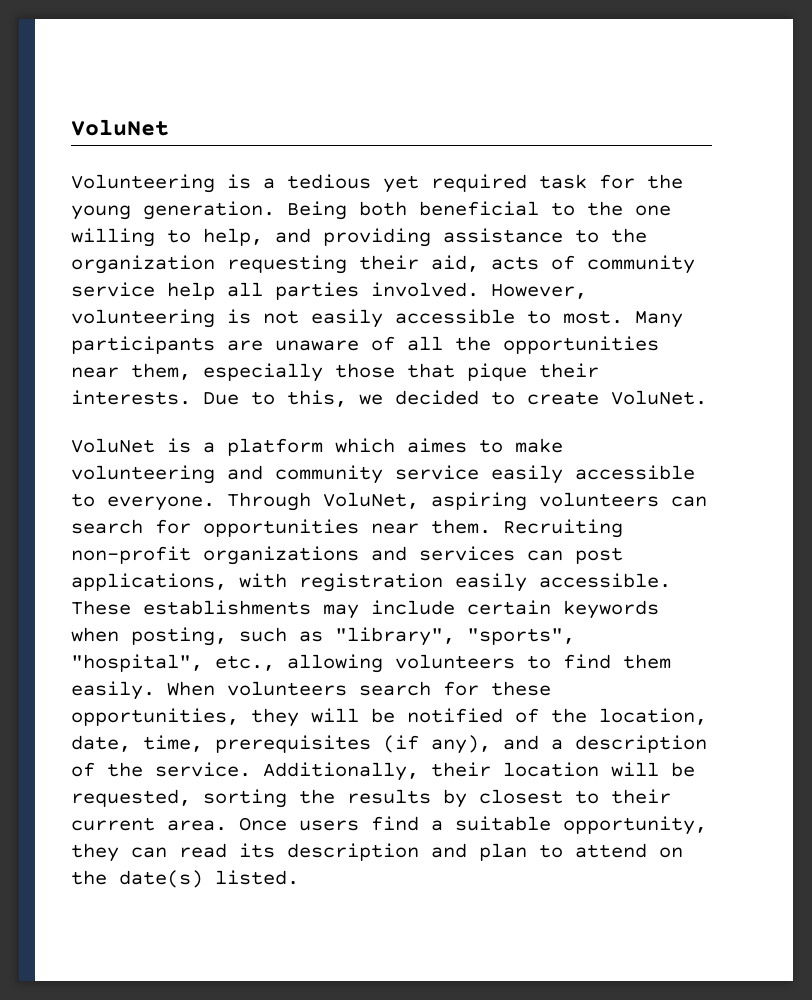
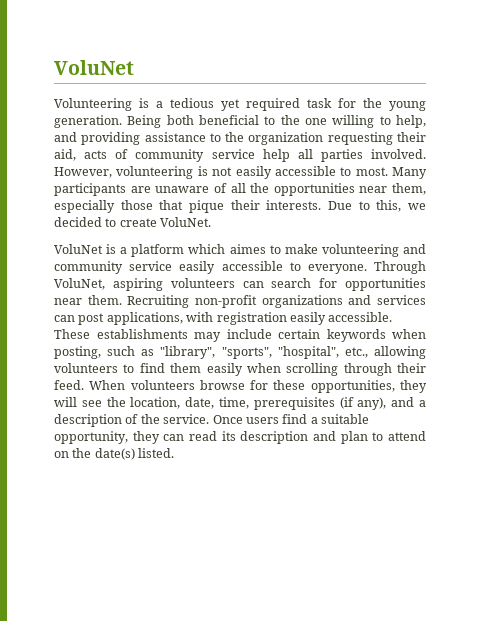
[71,681,155,700] easily. -> [206,363,426,376] [54,380,84,390] easily when scrolling through their feed.
[359,681,431,696] search -> [199,380,245,390] browse
[371,708,539,723] be notified of -> [81,400,102,407] see
[263,762,695,781] [71,789,671,808] [71,817,227,831] Additionally, their location will be requested, sorting the results by closest to their current area. -> (210, 419) none

